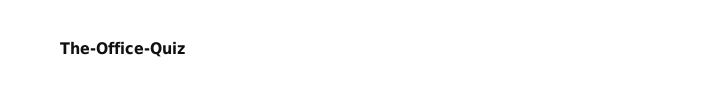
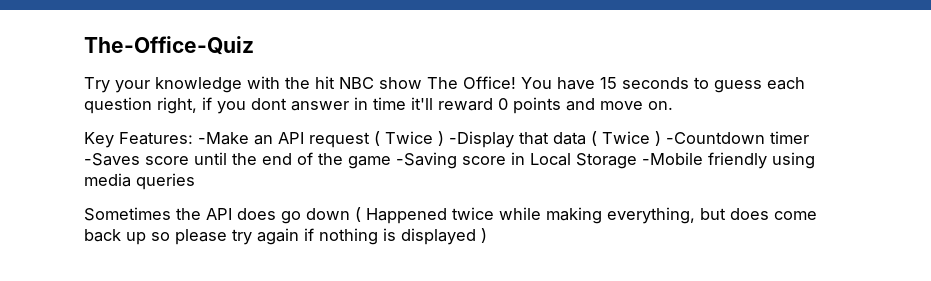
(185, 49) none -> [84,76,805,93] [84,97,673,114] [84,131,809,148] [84,152,815,169] [84,173,195,190] [84,207,817,224] [84,228,487,245] // Try your knowledge with the hit NBC show The Office! You have 15 seconds to guess each question right, if you dont answer in time it'll reward 0 points and move on. // Key Features: -Make an API request ( Twice ) -Display that data ( Twice ) -Countdown timer -Saves score until the end of the game -Saving score in Local Storage -Mobile friendly using media queries // Sometimes the API does go down ( Happened twice while making everything, but does come back up so please try again if nothing is displayed )

